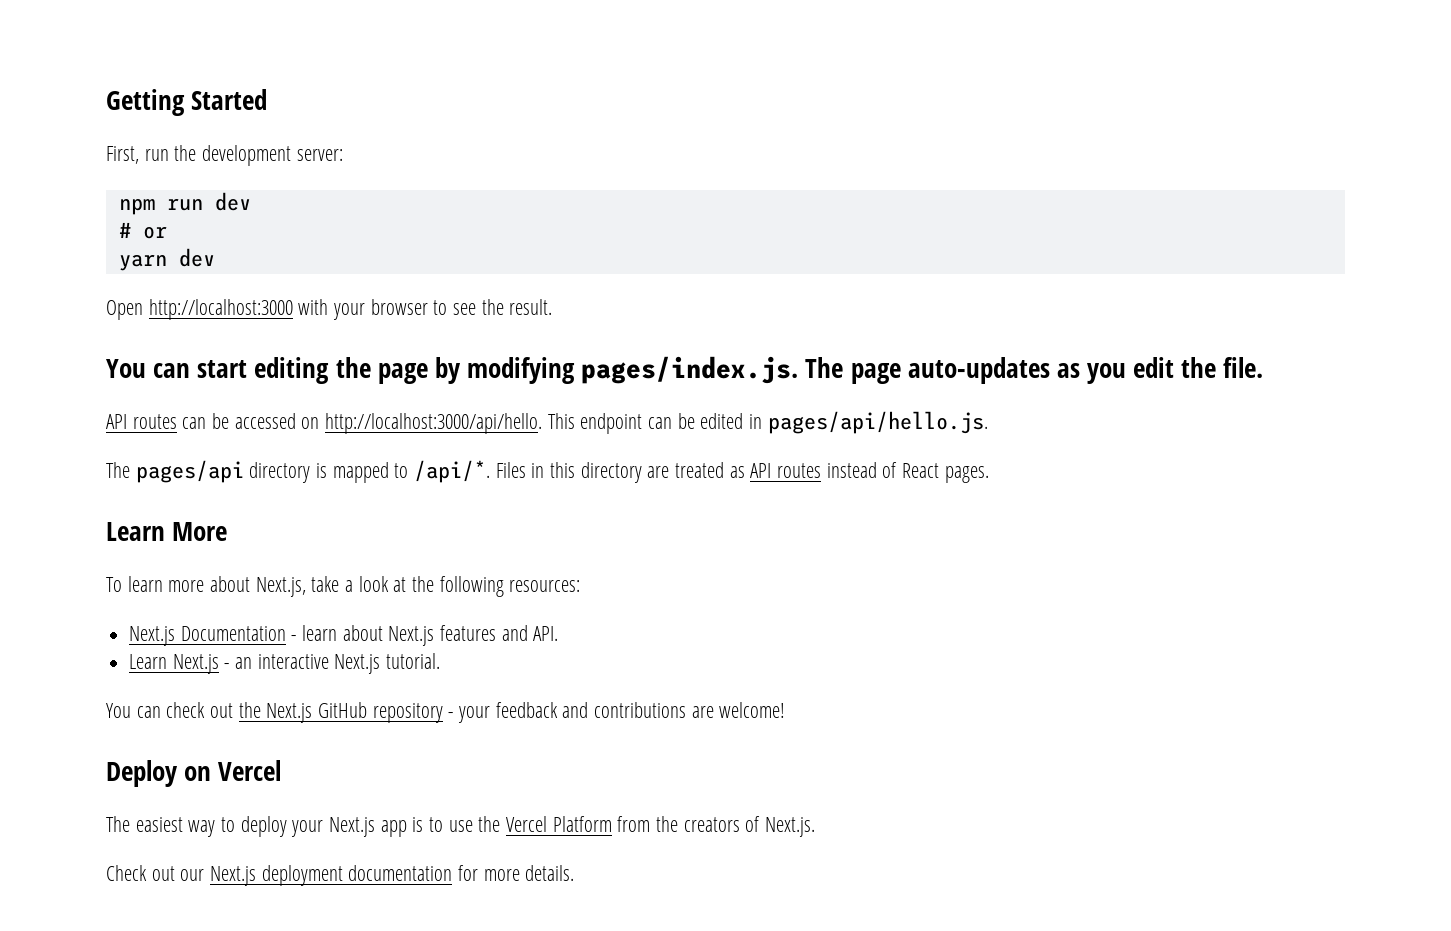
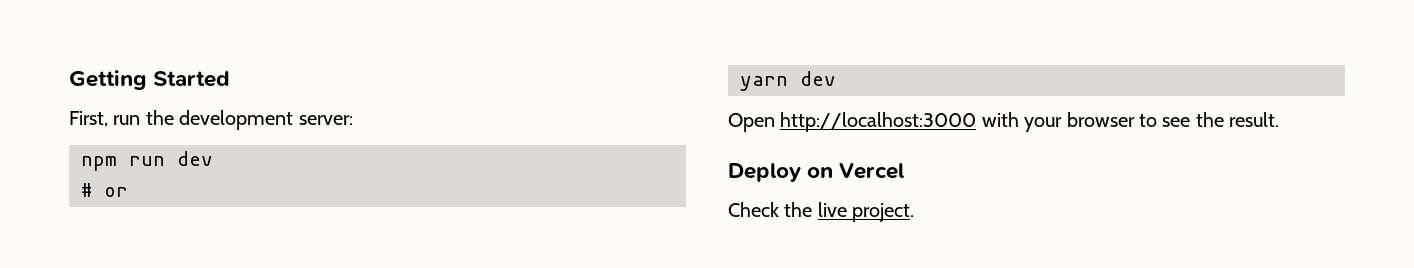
[106,356,1264,384] [106,411,988,434] [106,460,989,483] [106,522,228,541] [106,576,581,597] [129,625,559,646] [129,653,441,674] [106,702,786,723] [106,760,282,787] [106,816,816,837] [106,865,575,886] You can start editing the page by modifying pages/index.js. The page auto-updates as you edit the file. // API routes can be accessed on http://localhost:3000/api/hello. This endpoint can be edited in pages/api/hello.js. // The pages/api directory is mapped to /api/*. Files in this directory are treated as API routes instead of React pages. // Learn More // To learn more about Next.js, take a look at the following resources: // Next.js Documentation - learn about Next.js features and API. // Learn Next.js - an interactive Next.js tutorial. // You can check out the Next.js GitHub repository - your feedback and contributions are welcome! // Deploy on Vercel // The easiest way to deploy your Next.js app is to use the Vercel Platform from the creators of Next.js. // Check out our Next.js deployment documentation for more details. -> [728,163,905,182] [728,202,915,222] Deploy on Vercel // Check the live project.

